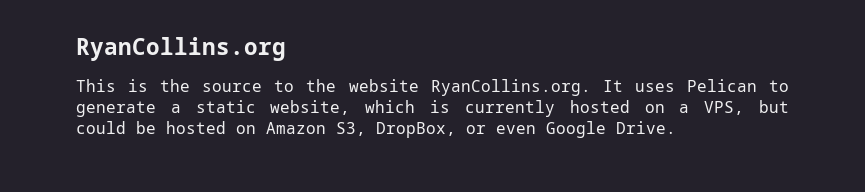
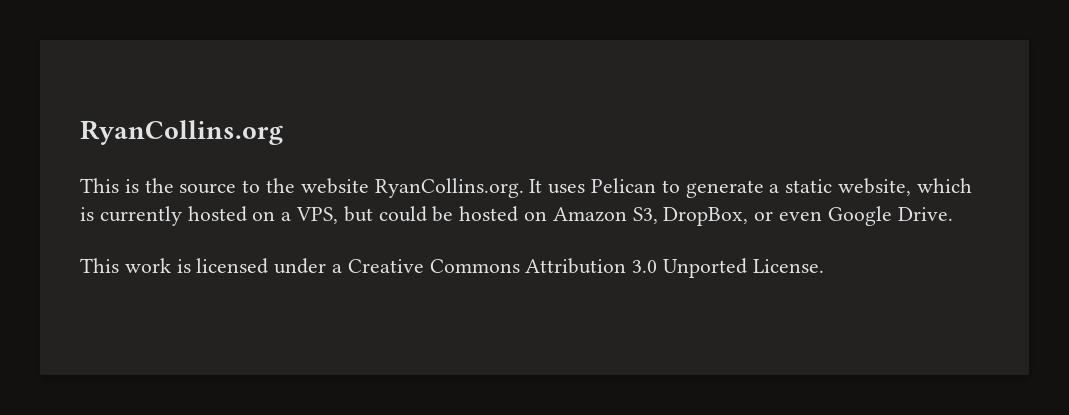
(676, 127) none -> [80,258,824,278] // This work is licensed under a Creative Commons Attribution 3.0 Unported License.

